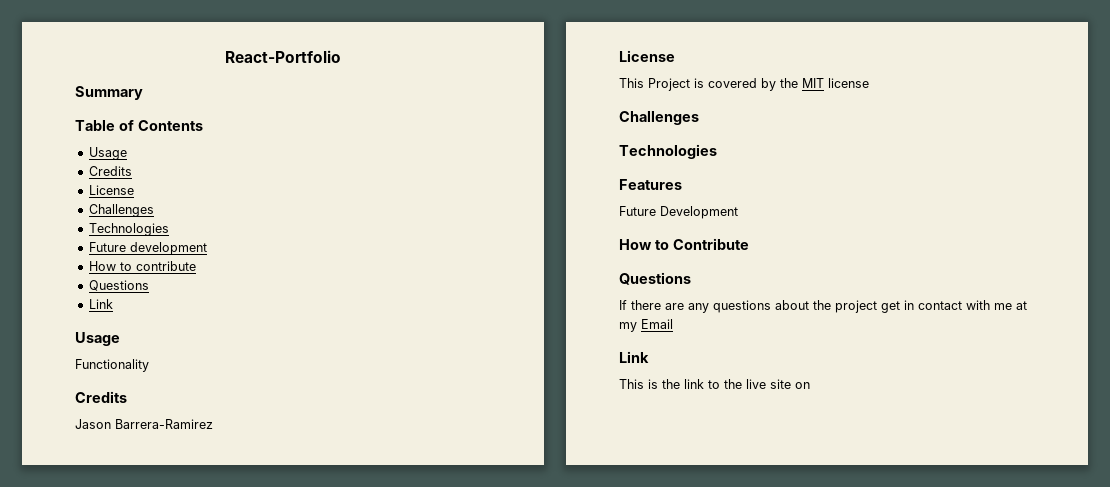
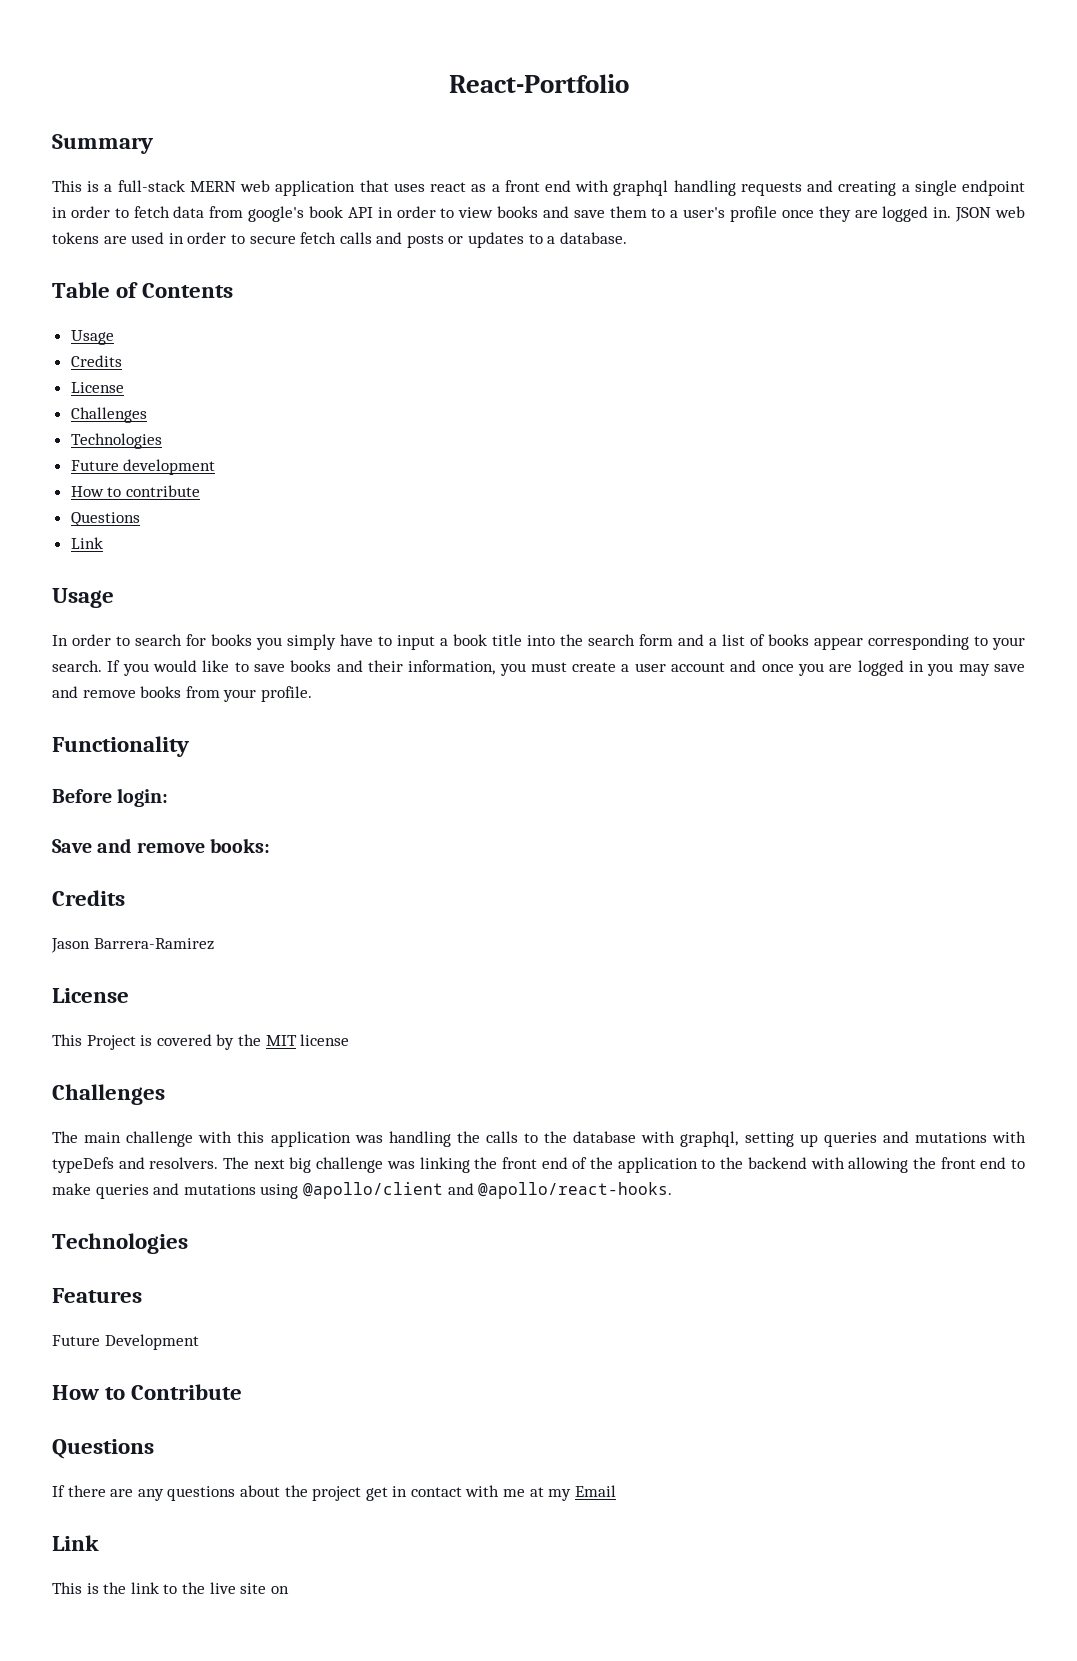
(143, 93) none -> [52,180,1026,196] [52,206,1025,222] [52,232,627,248] // This is a full-stack MERN web application that uses react as a front end with graphql handling requests and creating a single endpoint in order to fetch data from google's book API in order to view books and save them to a user's profile once they are logged in. JSON web tokens are used in order to secure fetch calls and posts or updates to a database.
[75,359,149,372] Functionality -> [52,634,1025,650] [52,660,1026,676] [52,686,312,702] [52,736,189,757] [52,788,169,807] [52,838,270,853] In order to search for books you simply have to input a book title into the search form and a list of books appear corresponding to your search. If you would like to save books and their information, you must create a user account and once you are logged in you may save and remove books from your profile. // Functionality // Before login: // Save and remove books:
(699, 118) none -> [52,1131,1027,1147] [52,1157,1025,1173] [52,1182,673,1199] // The main challenge with this application was handling the calls to the database with graphql, setting up queries and mutations with typeDefs and resolvers. The next big challenge was linking the front end of the application to the backend with allowing the front end to make queries and mutations using @apollo/client and @apollo/react-hooks.

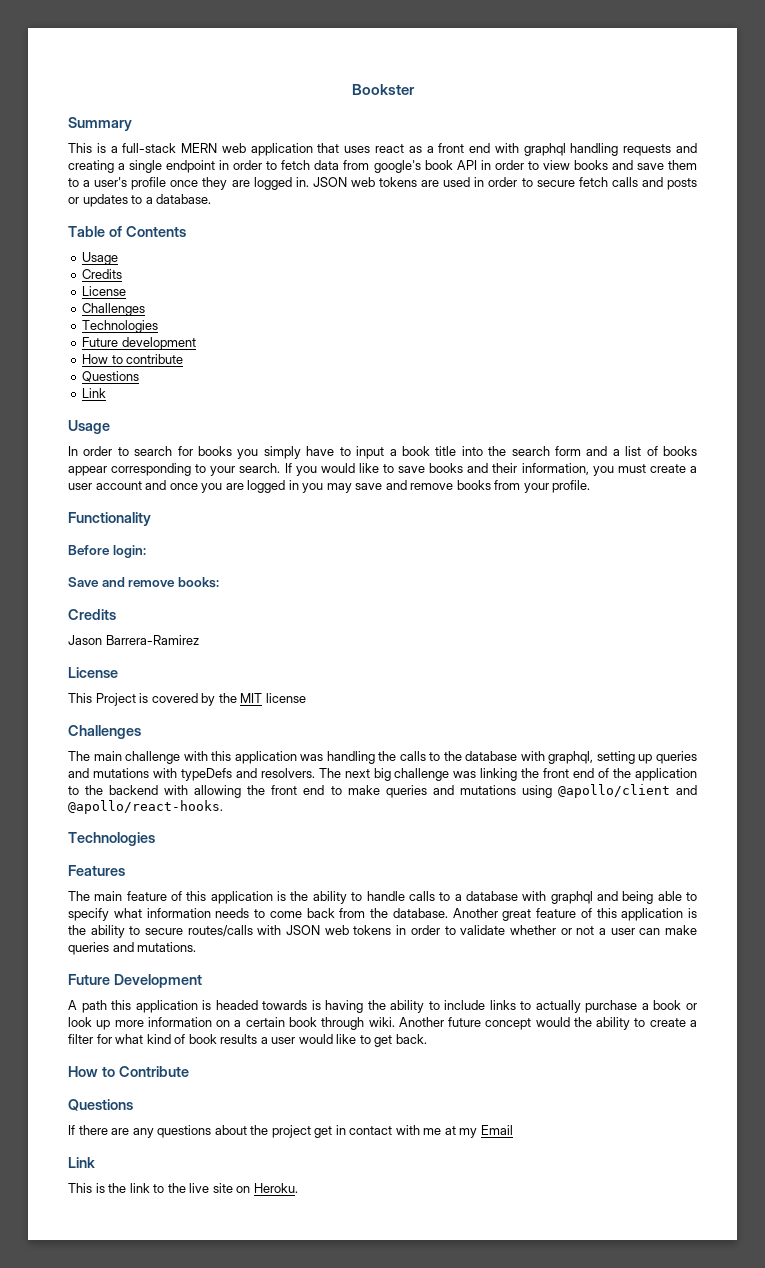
[448,74,629,93] React-Portfolio -> [351,84,415,95] Bookster
[52,1334,199,1350] Future Development -> [68,891,698,904] [68,908,697,921] [68,925,698,938] [68,942,197,955] [68,974,202,988] [68,1000,697,1013] [68,1017,698,1030] [68,1034,427,1047] The main feature of this application is the ability to handle calls to a database with graphql and being able to specify what information needs to come back from the database. Another great feature of this application is the ability to secure routes/calls with JSON web tokens in order to validate whether or not a user can make queries and mutations. // Future Development // A path this application is headed towards is having the ability to include links to actually purchase a book or look up more information on a certain book through wiki. Another future concept would the ability to create a filter for what kind of book results a user would like to get back.
(289, 1590) none -> [253,1183,298,1193] Heroku.

